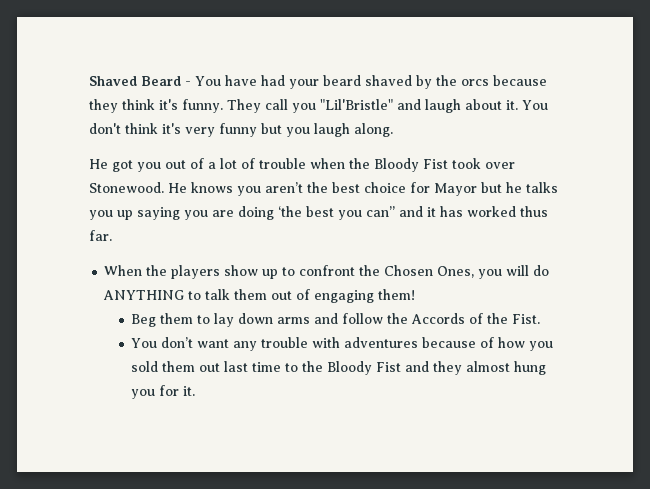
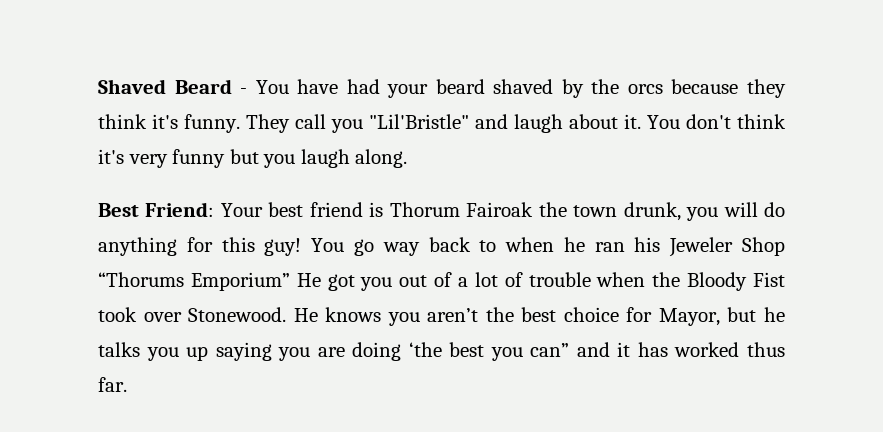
(393, 130) none -> [98,202,785,221] [98,237,786,257] [98,272,290,291] Best Friend: Your best friend is Thorum Fairoak the town drunk, you will do anything for this guy! You go way back to when he ran his Jeweler Shop “Thorums Emporium”
[434,183,477,196] Mayor -> [658,308,720,326] Mayor,
[104,265,550,279] [103,289,416,303] [131,313,541,327] [131,337,554,351] [131,361,547,375] [131,385,196,399] // When the players show up to confront the Chosen Ones, you will do ANYTHING to talk them out of engaging them! // Beg them to lay down arms and follow the Accords of the Fist. // You don’t want any trouble with adventures because of how you sold them out last time to the Bloody Fist and they almost hung you for it. -> (127, 384) none

